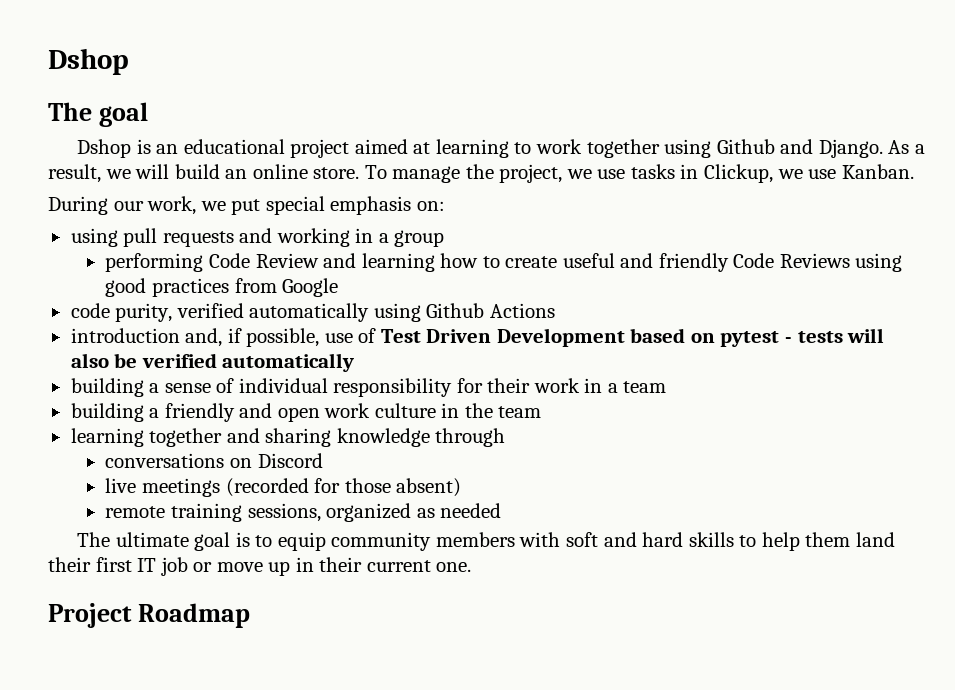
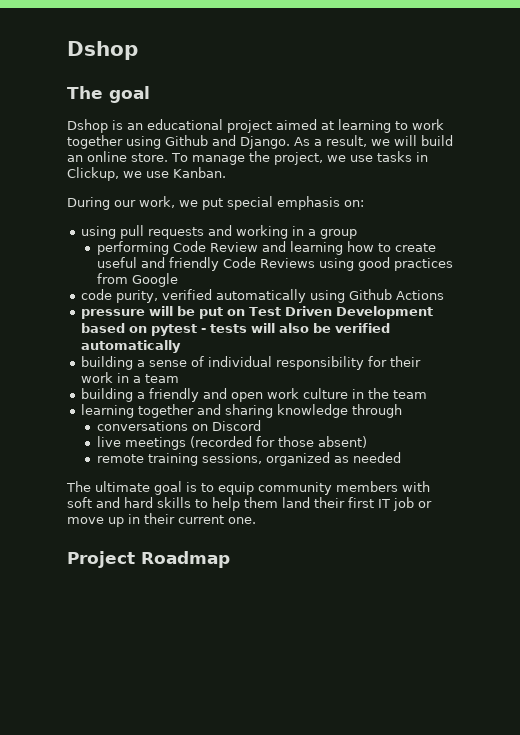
[70,328,377,347] introduction and, if possible, use of -> [80,306,245,319] pressure will be put on

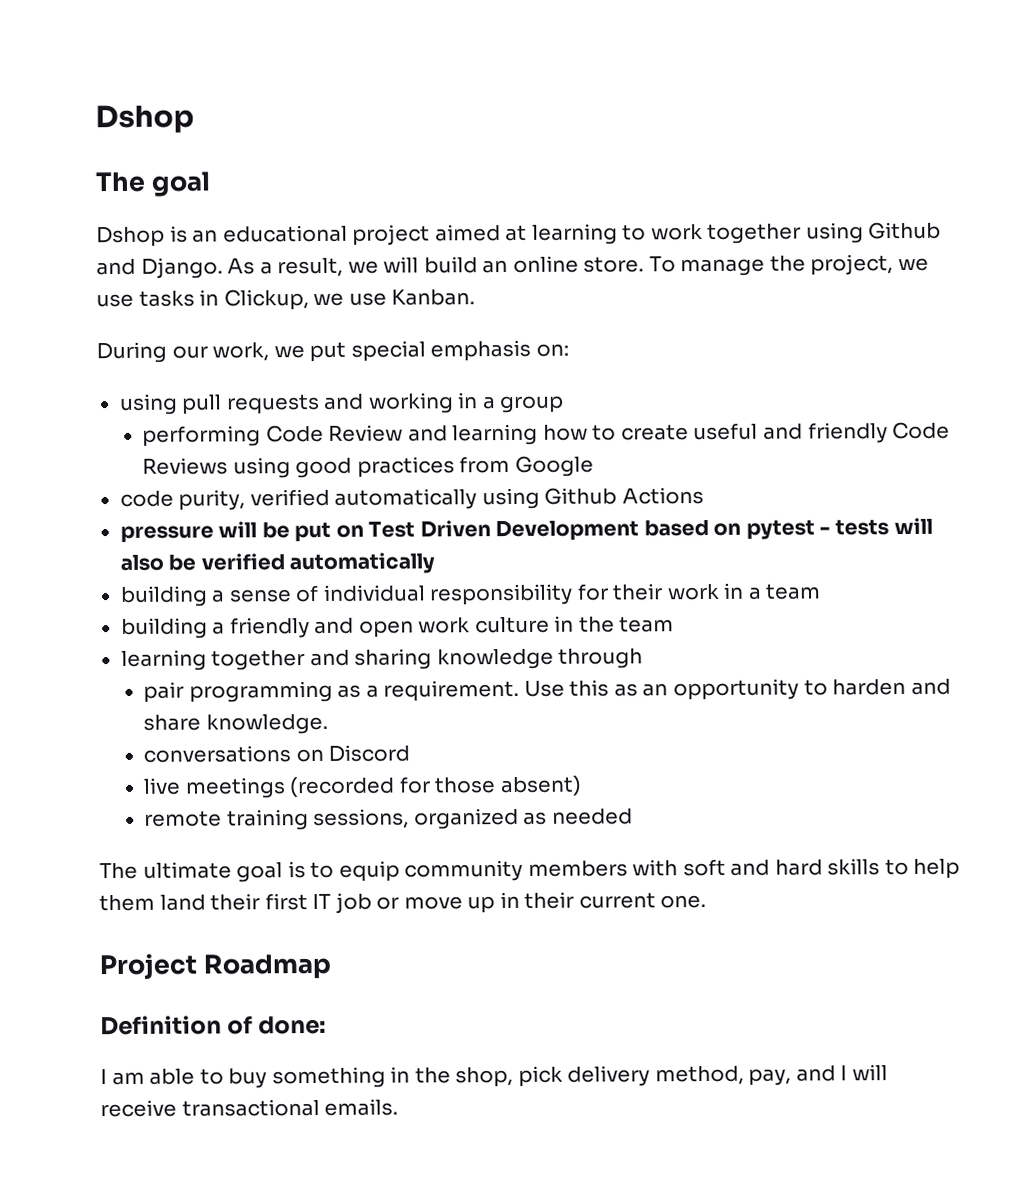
(402, 411) none -> [143,678,951,703] [143,713,328,735] // pair programming as a requirement. Use this as an opportunity to harden and share knowledge.
(230, 559) none -> [100,1015,327,1036] [100,1064,889,1089] [100,1098,399,1118] // Definition of done: // I am able to buy something in the shop, pick delivery method, pay, and I will receive transactional emails.

